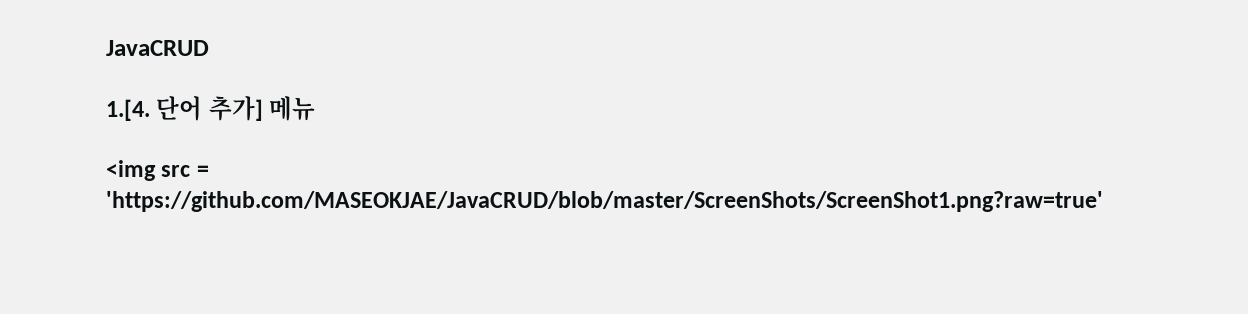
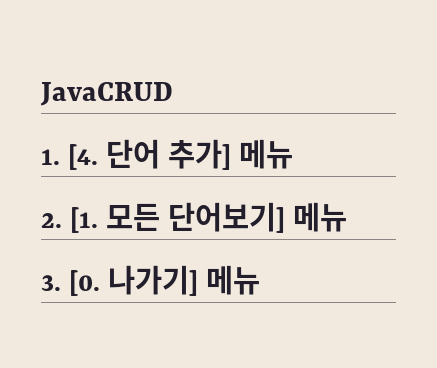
[106,99,150,121] 1.[4. -> [41,144,98,170] 1. [4.
[106,160,209,181] [106,191,1103,212] <img src = 'https://github.com/MASEOKJAE/JavaCRUD/blob/master/ScreenShots/ScreenShot1.png?raw=true' -> [41,202,347,233] [41,265,260,296] 2. [1. 모든 단어보기] 메뉴 // 3. [0. 나가기] 메뉴

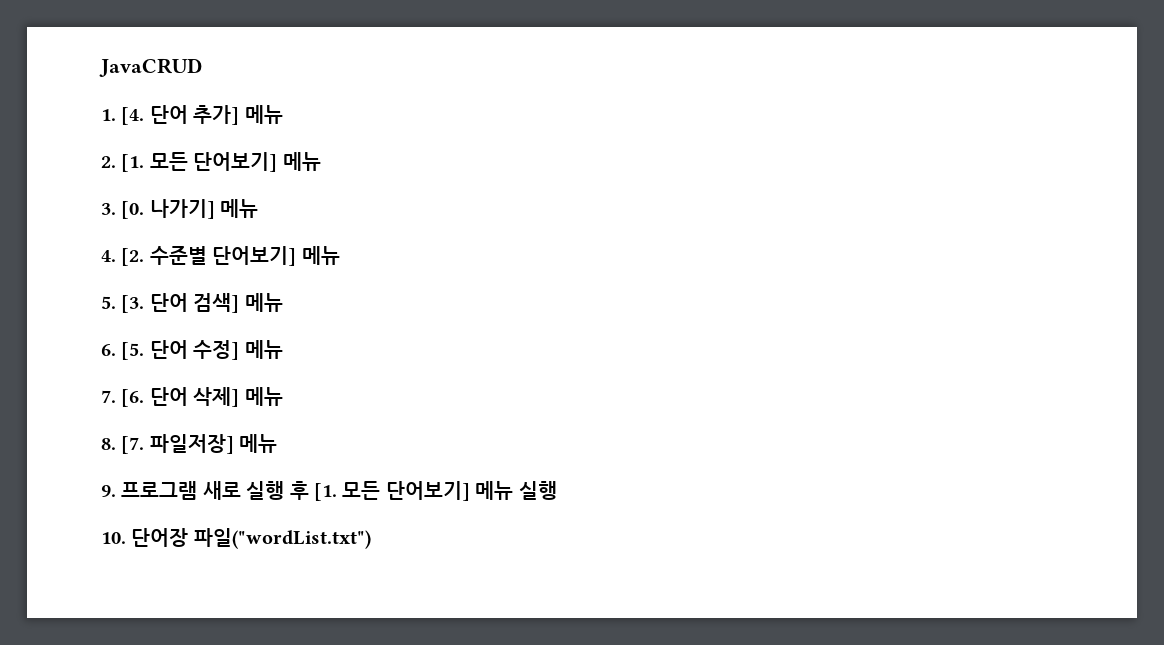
(260, 280) none -> [101,246,340,266] [101,293,283,313] [101,340,283,360] [101,387,283,407] [101,434,278,454] [101,481,557,501] [101,528,371,549] // 4. [2. 수준별 단어보기] 메뉴 // 5. [3. 단어 검색] 메뉴 // 6. [5. 단어 수정] 메뉴 // 7. [6. 단어 삭제] 메뉴 // 8. [7. 파일저장] 메뉴 // 9. 프로그램 새로 실행 후 [1. 모든 단어보기] 메뉴 실행 // 10. 단어장 파일("wordList.txt")

